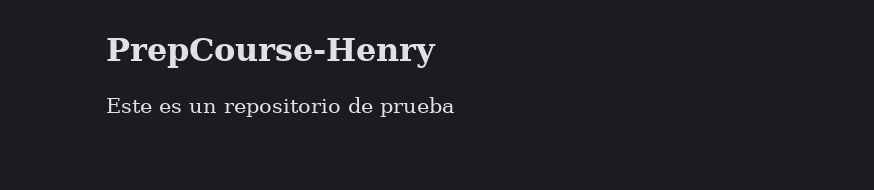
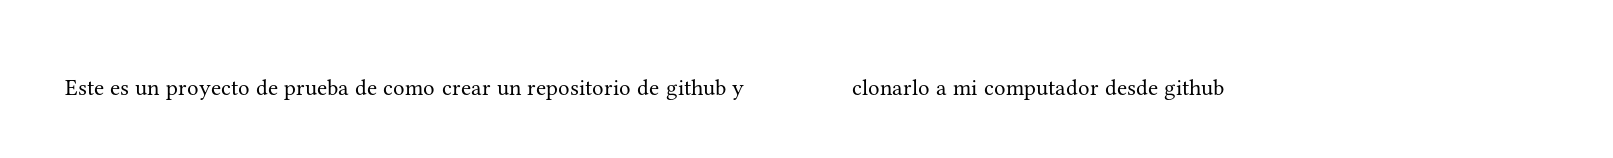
[106,38,436,68] PrepCourse-Henry // -> (65, 87) none
[224,97,455,117] repositorio de prueba -> [165,79,1225,100] proyecto de prueba de como crear un repositorio de github y clonarlo a mi computador desde github

